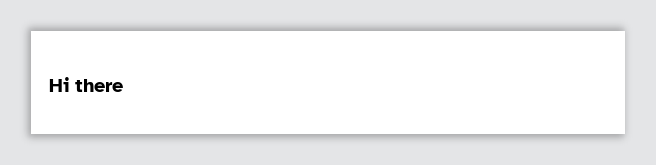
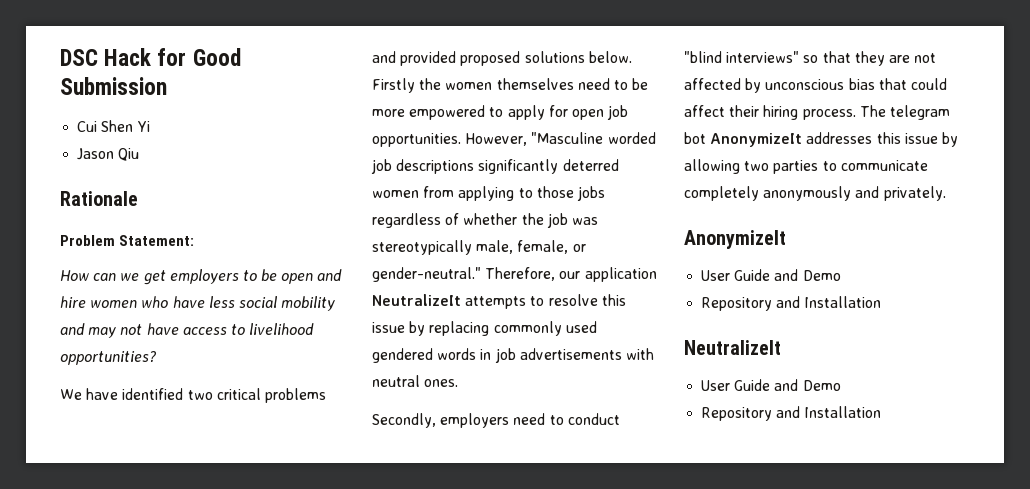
[49,77,123,92] Hi there -> [60,48,241,66] [60,77,167,95] [77,120,151,132] [77,148,140,161] [60,191,138,206] [60,235,195,246] [60,269,343,285] [60,296,336,311] [60,323,315,338] [60,351,157,365] [60,388,326,403] [372,51,632,66] [372,78,649,93] [372,105,629,120] [372,132,656,147] [371,159,619,174] [372,186,605,201] [372,213,598,228] [372,240,586,255] [372,267,657,282] [372,294,626,309] [372,321,597,336] [372,348,654,363] [372,375,459,387] [372,413,620,428] [684,51,937,66] [684,78,947,93] [684,105,950,120] [684,132,958,147] [684,159,928,174] [684,186,946,201] [684,230,786,249] [701,269,841,281] [701,296,882,311] [684,340,781,355] [701,379,841,391] [701,406,882,421] DSC Hack for Good Submission // Cui Shen Yi // Jason Qiu // Rationale // Problem Statement: // How can we get employers to be open and hire women who have less social mobility and may not have access to livelihood opportunities? // We have identified two critical problems and provided proposed solutions below. Firstly the women themselves need to be more empowered to apply for open job opportunities. However, "Masculine worded job descriptions significantly deterred women from applying to those jobs regardless of whether the job was stereotypically male, female, or gender-neutral." Therefore, our application NeutralizeIt attempts to resolve this issue by replacing commonly used gendered words in job advertisements with neutral ones. // Secondly, employers need to conduct "blind interviews" so that they are not affected by unconscious bias that could affect their hiring process. The telegram bot AnonymizeIt addresses this issue by allowing two parties to communicate completely anonymously and privately. // AnonymizeIt // User Guide and Demo // Repository and Installation // NeutralizeIt // User Guide and Demo // Repository and Installation

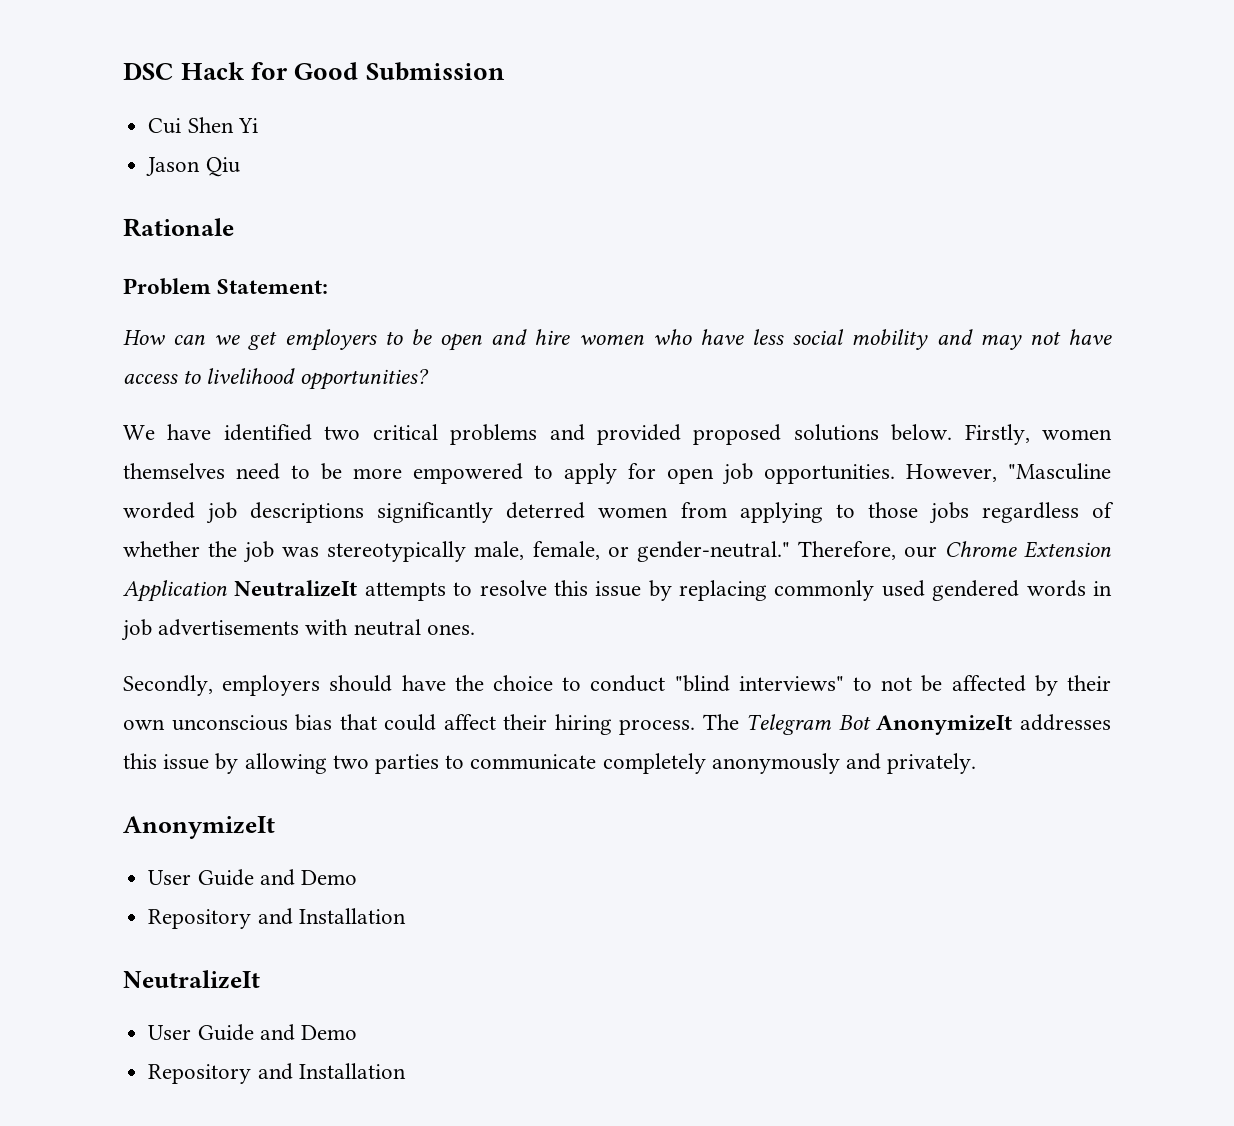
[372,78,442,93] Firstly the -> [964,424,1030,445] Firstly,
[584,267,657,282] application -> [944,541,1111,558] [123,580,227,602] Chrome Extension Application
[513,413,620,425] [684,51,937,66] [684,78,762,93] need to conduct "blind interviews" so that they are not affected by -> [329,675,1112,696] [123,719,165,730] should have the choice to conduct "blind interviews" to not be affected by their own
[889,105,950,120] [684,132,706,144] telegram bot -> [746,714,871,735] Telegram Bot

